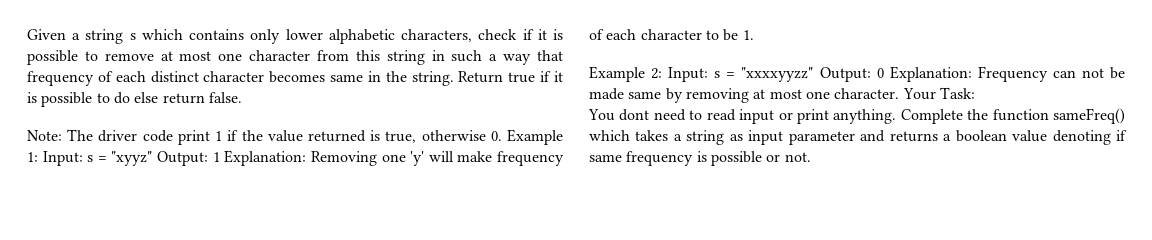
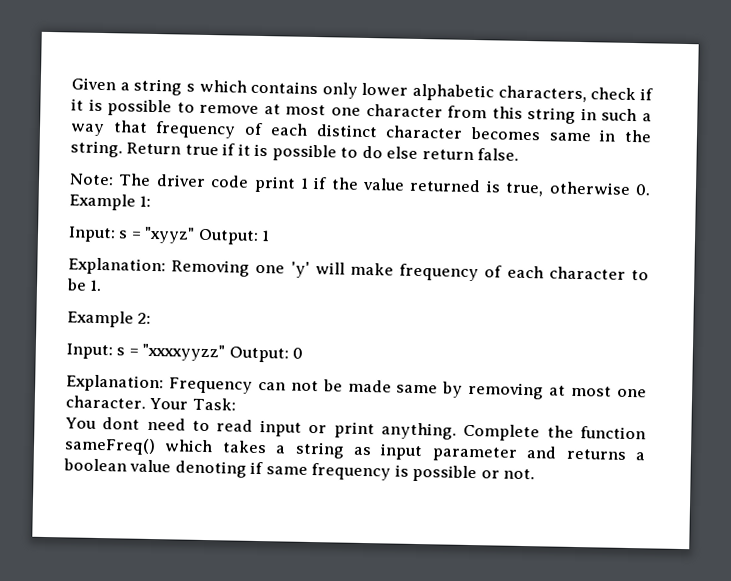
(38, 157) none -> (152, 201) //
(220, 157) none -> (271, 236) //
(663, 73) none -> (152, 318) //
(884, 73) none -> (304, 353) //

